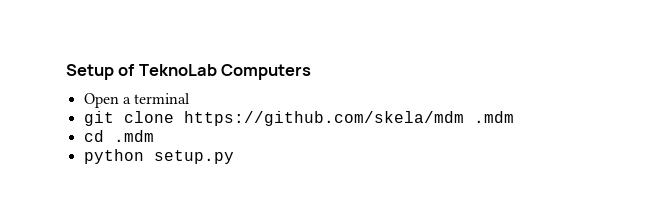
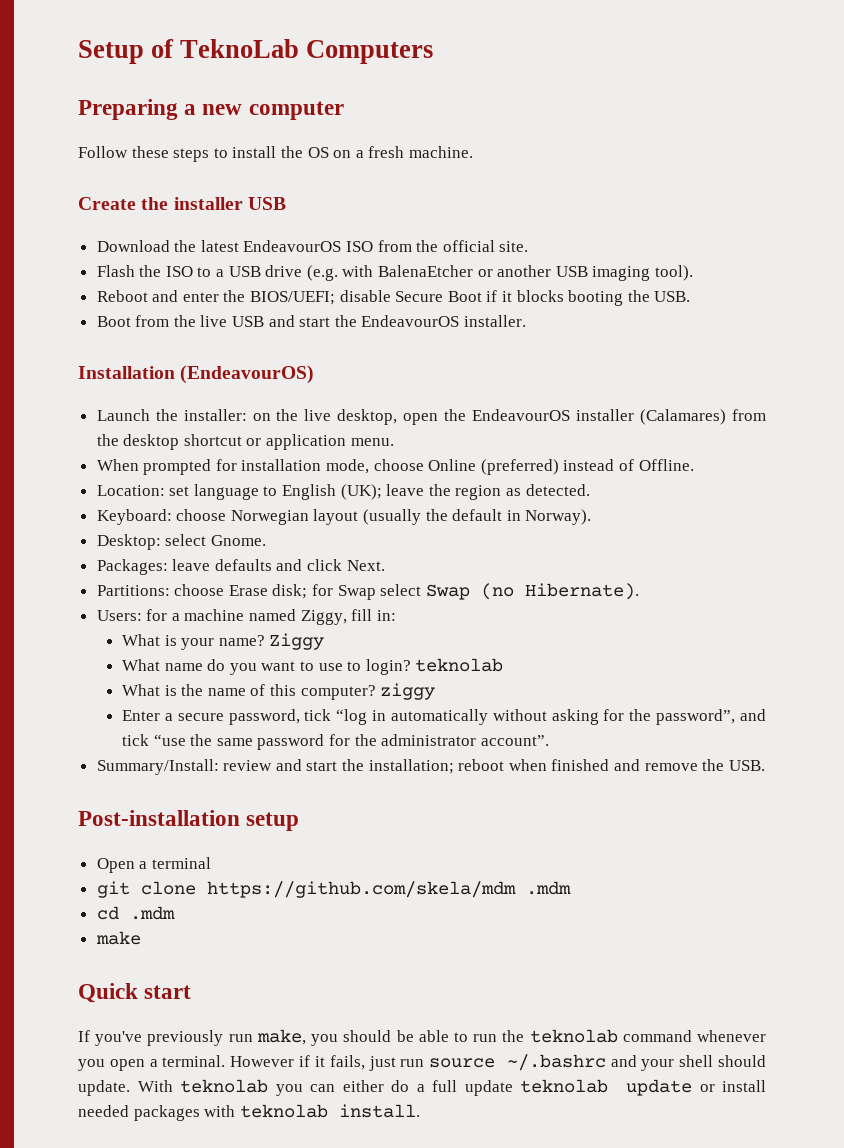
(312, 72) none -> [78,99,344,120] [78,146,473,162] [78,197,286,210] [96,240,529,252] [96,265,693,281] [96,290,691,306] [96,315,527,327] [78,365,315,384] [96,409,766,425] [96,434,394,450] [96,459,694,475] [96,484,590,500] [96,509,592,525] [96,534,266,550] [96,559,385,575] [96,583,639,600] [96,609,396,625] [121,633,325,650] [121,658,504,675] [121,683,436,700] [121,709,767,725] [121,734,549,750] [96,759,765,775] [78,810,300,831] // Preparing a new computer // Follow these steps to install the OS on a fresh machine. // Create the installer USB // Download the latest EndeavourOS ISO from the official site. // Flash the ISO to a USB drive (e.g. with BalenaEtcher or another USB imaging tool). // Reboot and enter the BIOS/UEFI; disable Secure Boot if it blocks booting the USB. // Boot from the live USB and start the EndeavourOS installer. // Installation (EndeavourOS) // Launch the installer: on the live desktop, open the EndeavourOS installer (Calamares) from the desktop shortcut or application menu. // When prompted for installation mode, choose Online (preferred) instead of Offline. // Location: set language to English (UK); leave the region as detected. // Keyboard: choose Norwegian layout (usually the default in Norway). // Desktop: select Gnome. // Packages: leave defaults and click Next. // Partitions: choose Erase disk; for Swap select Swap (no Hibernate). // Users: for a machine named Ziggy, fill in: // What is your name? Ziggy // What name do you want to use to login? teknolab // What is the name of this computer? ziggy // Enter a secure password, tick “log in automatically without asking for the password”, and tick “use the same password for the administrator account”. // Summary/Install: review and start the installation; reboot when finished and remove the USB. // Post-installation setup
[83,149,234,164] python setup.py -> [95,931,141,945] [78,983,192,1003] [78,1029,766,1046] [78,1054,766,1071] [78,1079,766,1096] [78,1104,420,1121] make // Quick start // If you've previously run make, you should be able to run the teknolab command whenever you open a terminal. However if it fails, just run source ~/.bashrc and your shell should update. With teknolab you can either do a full update teknolab update or install needed packages with teknolab install.

